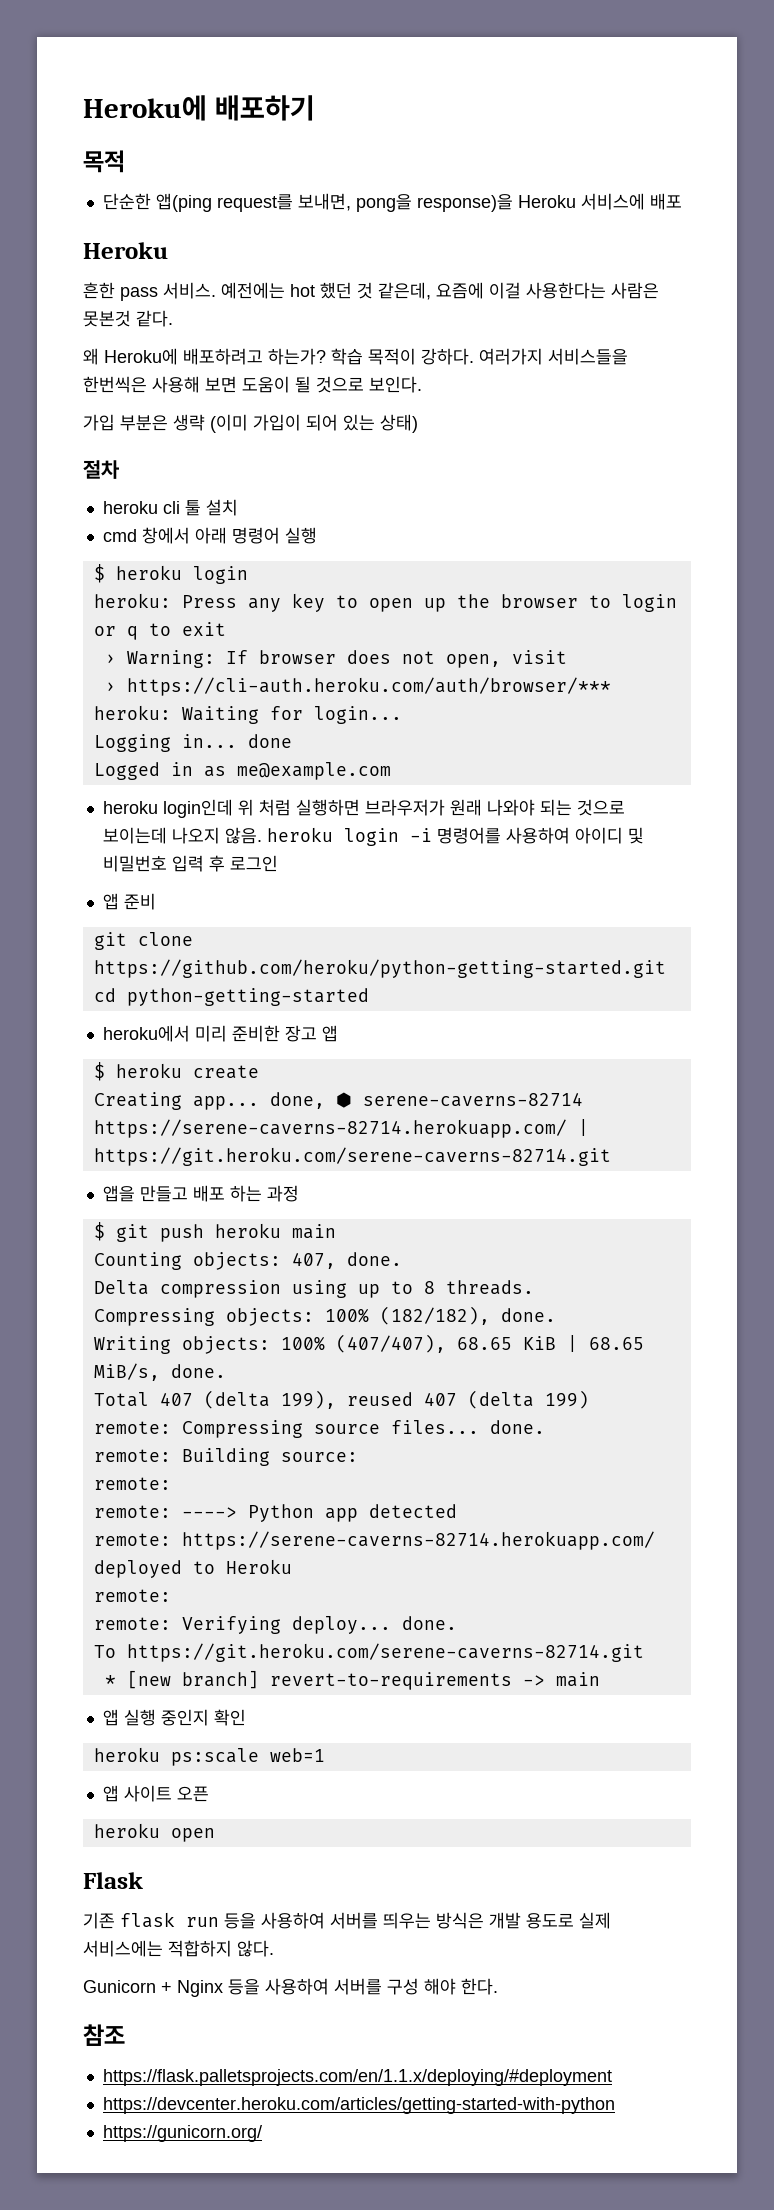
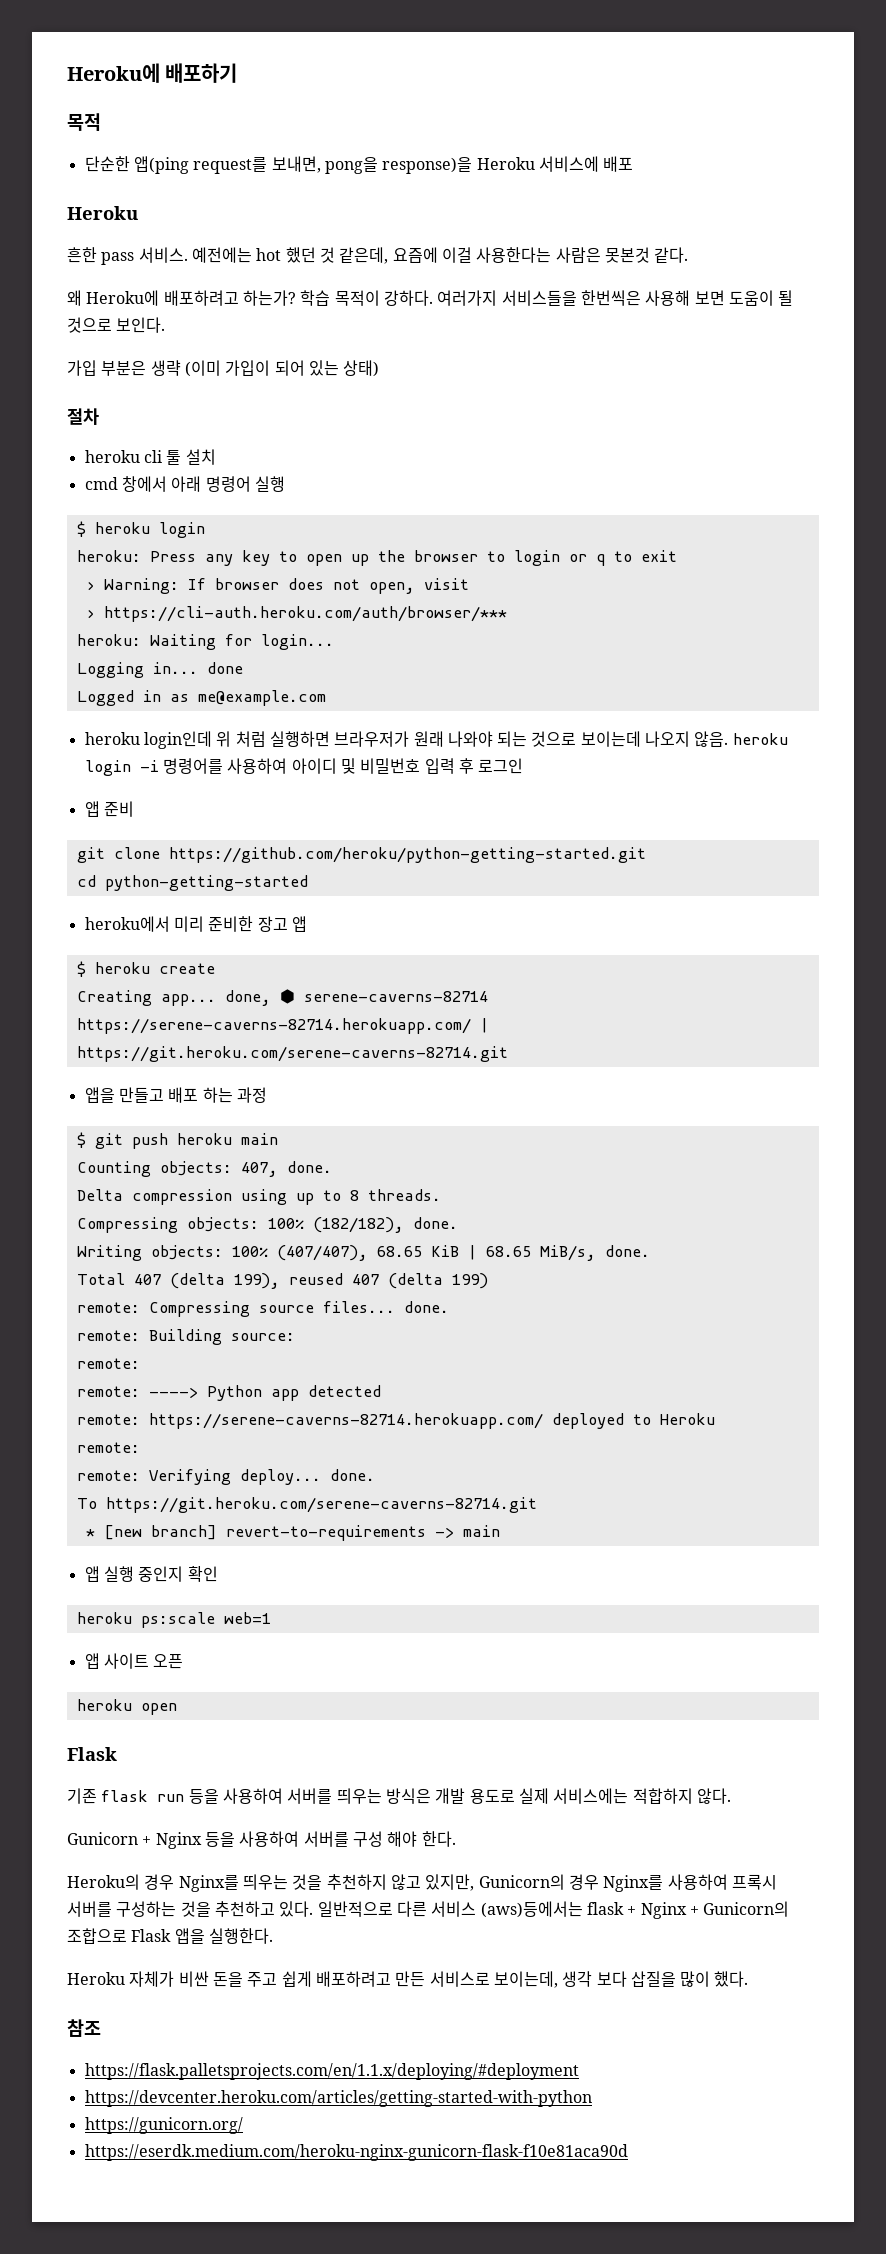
(498, 1986) none -> [67,1874,777,1892] [67,1901,790,1919] [67,1928,273,1944] [67,1971,749,1988] // Heroku의 경우 Nginx를 띄우는 것을 추천하지 않고 있지만, Gunicorn의 경우 Nginx를 사용하여 프록시 서버를 구성하는 것을 추천하고 있다. 일반적으로 다른 서비스 (aws)등에서는 flask + Nginx + Gunicorn의 조합으로 Flask 앱을 실행한다. // Heroku 자체가 비싼 돈을 주고 쉽게 배포하려고 만든 서비스로 보이는데, 생각 보다 삽질을 많이 했다.
(262, 2133) none -> [84,2144,628,2161] // https://eserdk.medium.com/heroku-nginx-gunicorn-flask-f10e81aca90d

